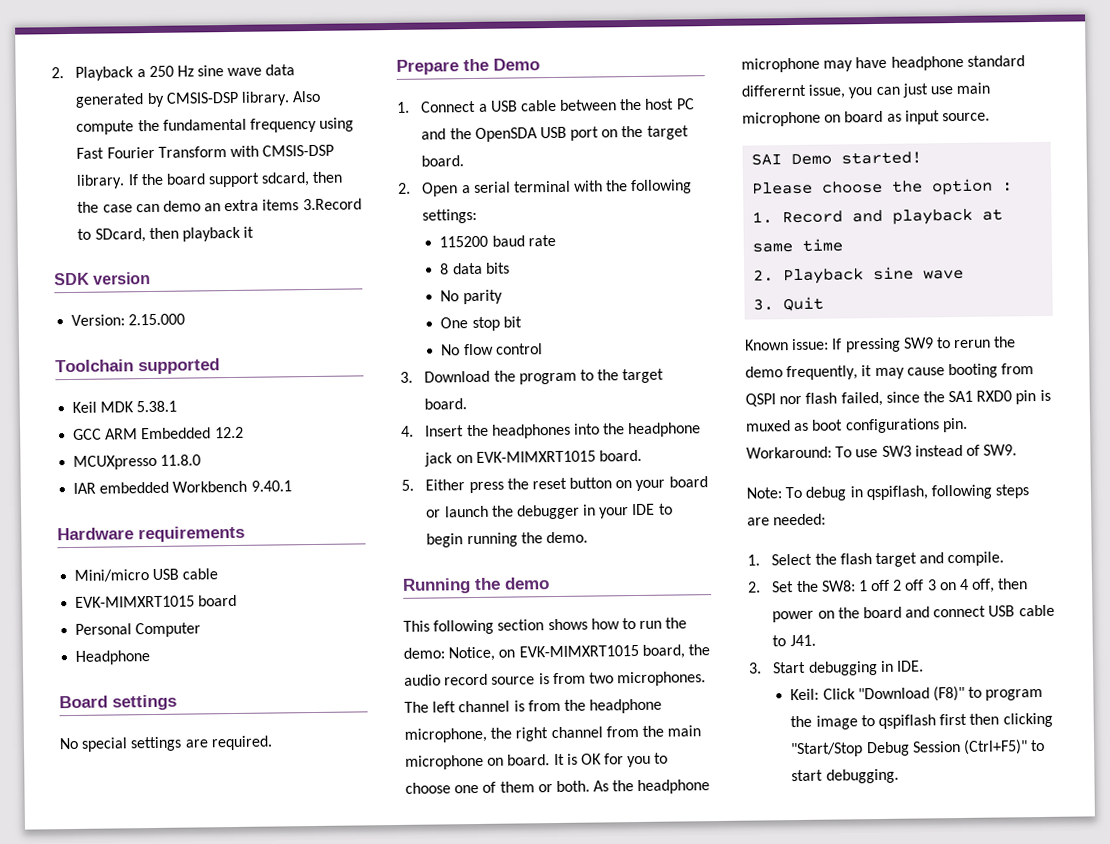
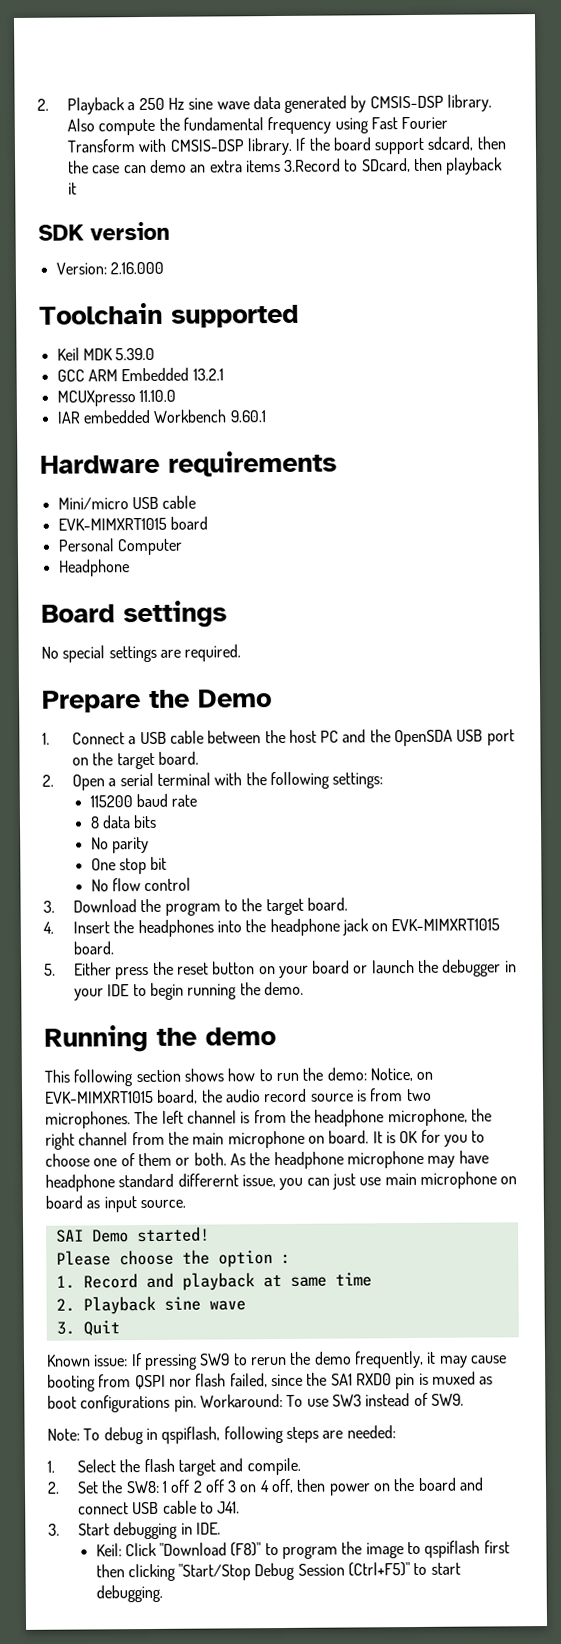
[128,313,186,326] 2.15.000 -> [109,261,164,275] 2.16.000
[136,400,178,413] 5.38.1 -> [115,347,156,361] 5.39.0
[214,426,244,439] 12.2 -> [192,368,224,381] 13.2.1
[160,454,202,466] 11.8.0 -> [138,389,176,403] 11.10.0
[250,480,292,492] 9.40.1 -> [229,410,266,423] 9.60.1

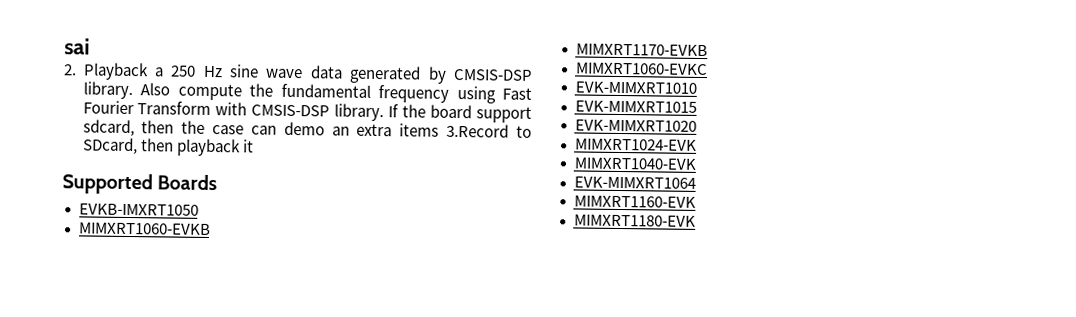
(37, 104) none -> [64,38,90,55] sai //
[38,221,170,241] [55,261,164,275] [39,302,299,328] [56,347,156,361] [56,367,224,382] [56,389,176,407] [56,409,266,424] [40,450,337,477] [57,495,197,510] [57,516,208,531] [57,538,182,556] [58,559,130,577] [41,600,227,629] [41,644,242,663] [42,689,272,713] [42,729,515,747] [71,751,199,770] [42,771,384,791] [89,793,198,808] [89,814,158,829] [90,836,149,854] [90,856,168,875] [90,877,192,892] [43,897,348,916] [43,918,501,938] [72,941,114,955] [44,959,517,980] [73,981,304,1001] [44,1025,276,1053] [44,1067,434,1087] [45,1088,432,1104] [45,1108,492,1129] [45,1129,486,1150] [45,1150,489,1170] [45,1171,518,1192] [45,1195,186,1213] [55,1226,210,1243] [55,1249,291,1268] [55,1272,372,1291] [55,1295,246,1315] [55,1320,120,1336] [46,1350,507,1371] [47,1371,494,1392] [47,1392,464,1413] [47,1425,396,1445] [47,1457,301,1476] [47,1477,485,1496] [77,1500,241,1515] [48,1521,221,1540] [95,1540,510,1560] [95,1562,461,1582] [95,1584,163,1603] SDK version // Version: 2.16.000 // Toolchain supported // Keil MDK 5.39.0 // GCC ARM Embedded 13.2.1 // MCUXpresso 11.10.0 // IAR embedded Workbench 9.60.1 // Hardware requirements // Mini/micro USB cable // EVK-MIMXRT1015 board // Personal Computer // Headphone // Board settings // No special settings are required. // Prepare the Demo // 1. Connect a USB cable between the host PC and the OpenSDA USB port on the target board. // 2. Open a serial terminal with the following settings: // 115200 baud rate // 8 data bits // No parity // One stop bit // No flow control // 3. Download the program to the target board. // 4. Insert the headphones into the headphone jack on EVK-MIMXRT1015 board. // 5. Either press the reset button on your board or launch the debugger in your IDE to begin running the demo. // Running the demo // This following section shows how to run the demo: Notice, on EVK-MIMXRT1015 board, the audio record source is from two microphones. The left channel is from the headphone microphone, the right channel from the main microphone on board. It is OK for you to choose one of them or both. As the headphone microphone may have headphone standard differernt issue, you can just use main microphone on board as input source. // SAI Demo started! // Please choose the option : // 1. Record and playback at same time // 2. Playback sine wave // 3. Quit // Known issue: If pressing SW9 to rerun the demo frequently, it may cause booting from QSPI nor flash failed, since the SA1 RXD0 pin is muxed as boot configurations pin. Workaround: To use SW3 instead of SW9. // Note: To debug in qspiflash, following steps are needed: // 1. Select the flash target and compile. // 2. Set the SW8: 1 off 2 off 3 on 4 off, then power on the board and connect USB cable to J41. // 3. Start debugging in IDE. // Keil: Click "Download (F8)" to program the image to qspiflash first then clicking "Start/Stop Debug Session (Ctrl+F5)" to start debugging. -> [62,173,218,195] [78,203,199,216] [78,222,211,235] [575,43,708,57] [575,62,708,76] [574,81,697,94] [574,100,697,113] [574,119,697,132] [574,138,697,151] [573,157,697,170] [573,176,696,189] [573,195,696,208] [573,214,696,227] Supported Boards // EVKB-IMXRT1050 // MIMXRT1060-EVKB // MIMXRT1170-EVKB // MIMXRT1060-EVKC // EVK-MIMXRT1010 // EVK-MIMXRT1015 // EVK-MIMXRT1020 // MIMXRT1024-EVK // MIMXRT1040-EVK // EVK-MIMXRT1064 // MIMXRT1160-EVK // MIMXRT1180-EVK

